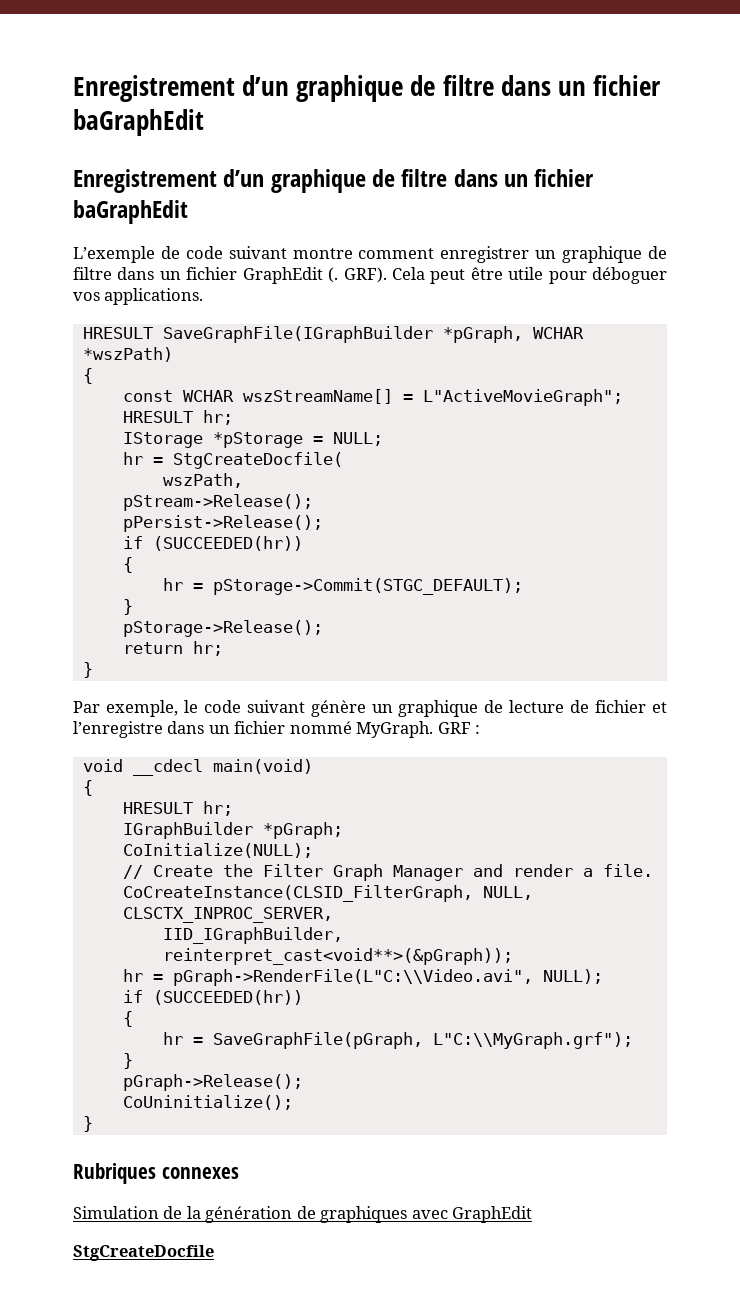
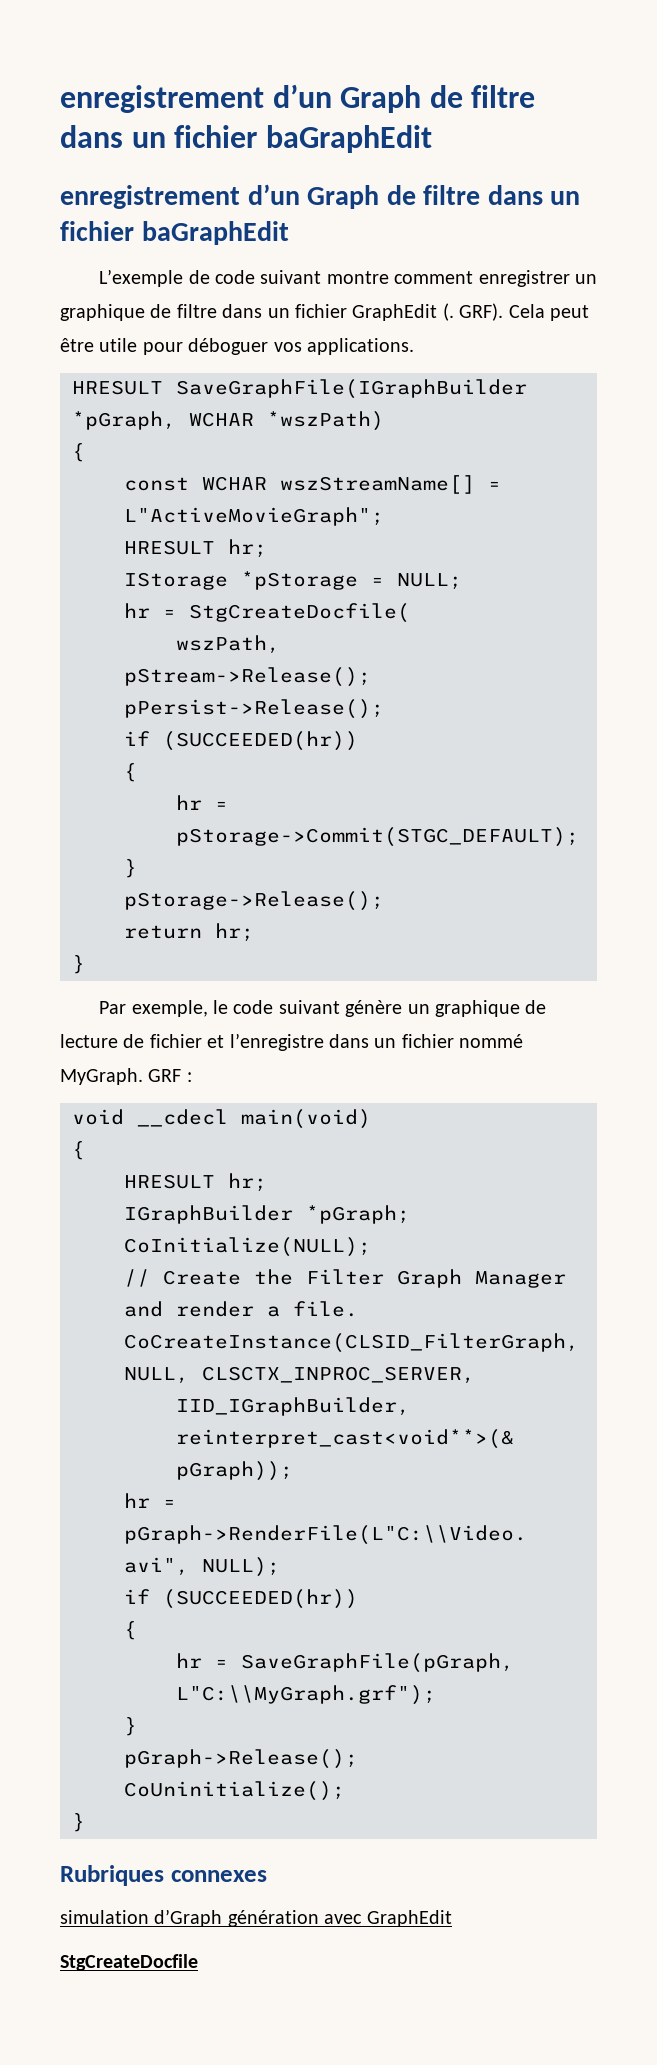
[73,75,662,102] [73,109,204,136] [73,169,366,193] Enregistrement d’un graphique de filtre dans un fichier baGraphEdit // Enregistrement d’un graphique -> [60,84,536,113] [60,125,432,153] [60,184,380,209] enregistrement d’un Graph de filtre dans un fichier baGraphEdit // enregistrement d’un Graph
[73,1206,408,1223] Simulation de la génération de graphiques -> [60,1909,319,1927] simulation d’Graph génération

